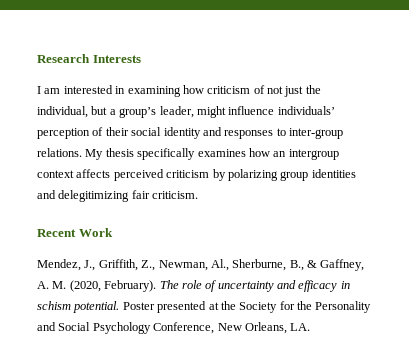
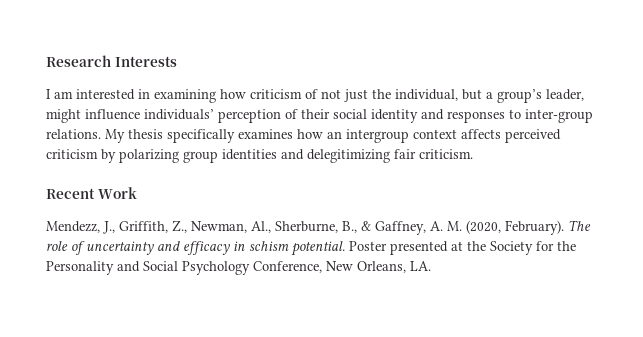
[37,259,81,271] Mendez, -> [46,221,100,233] Mendezz,

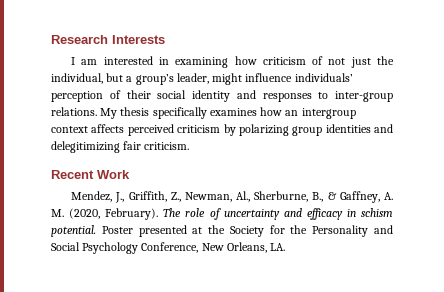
[46,221,100,233] Mendezz, -> [71,191,113,202] Mendez,

